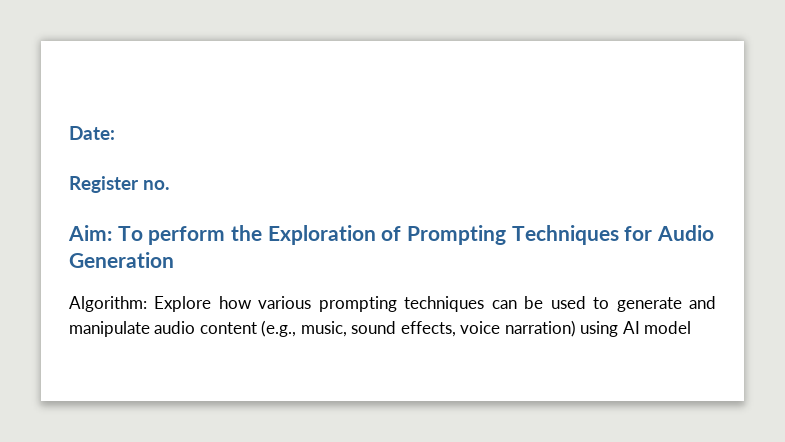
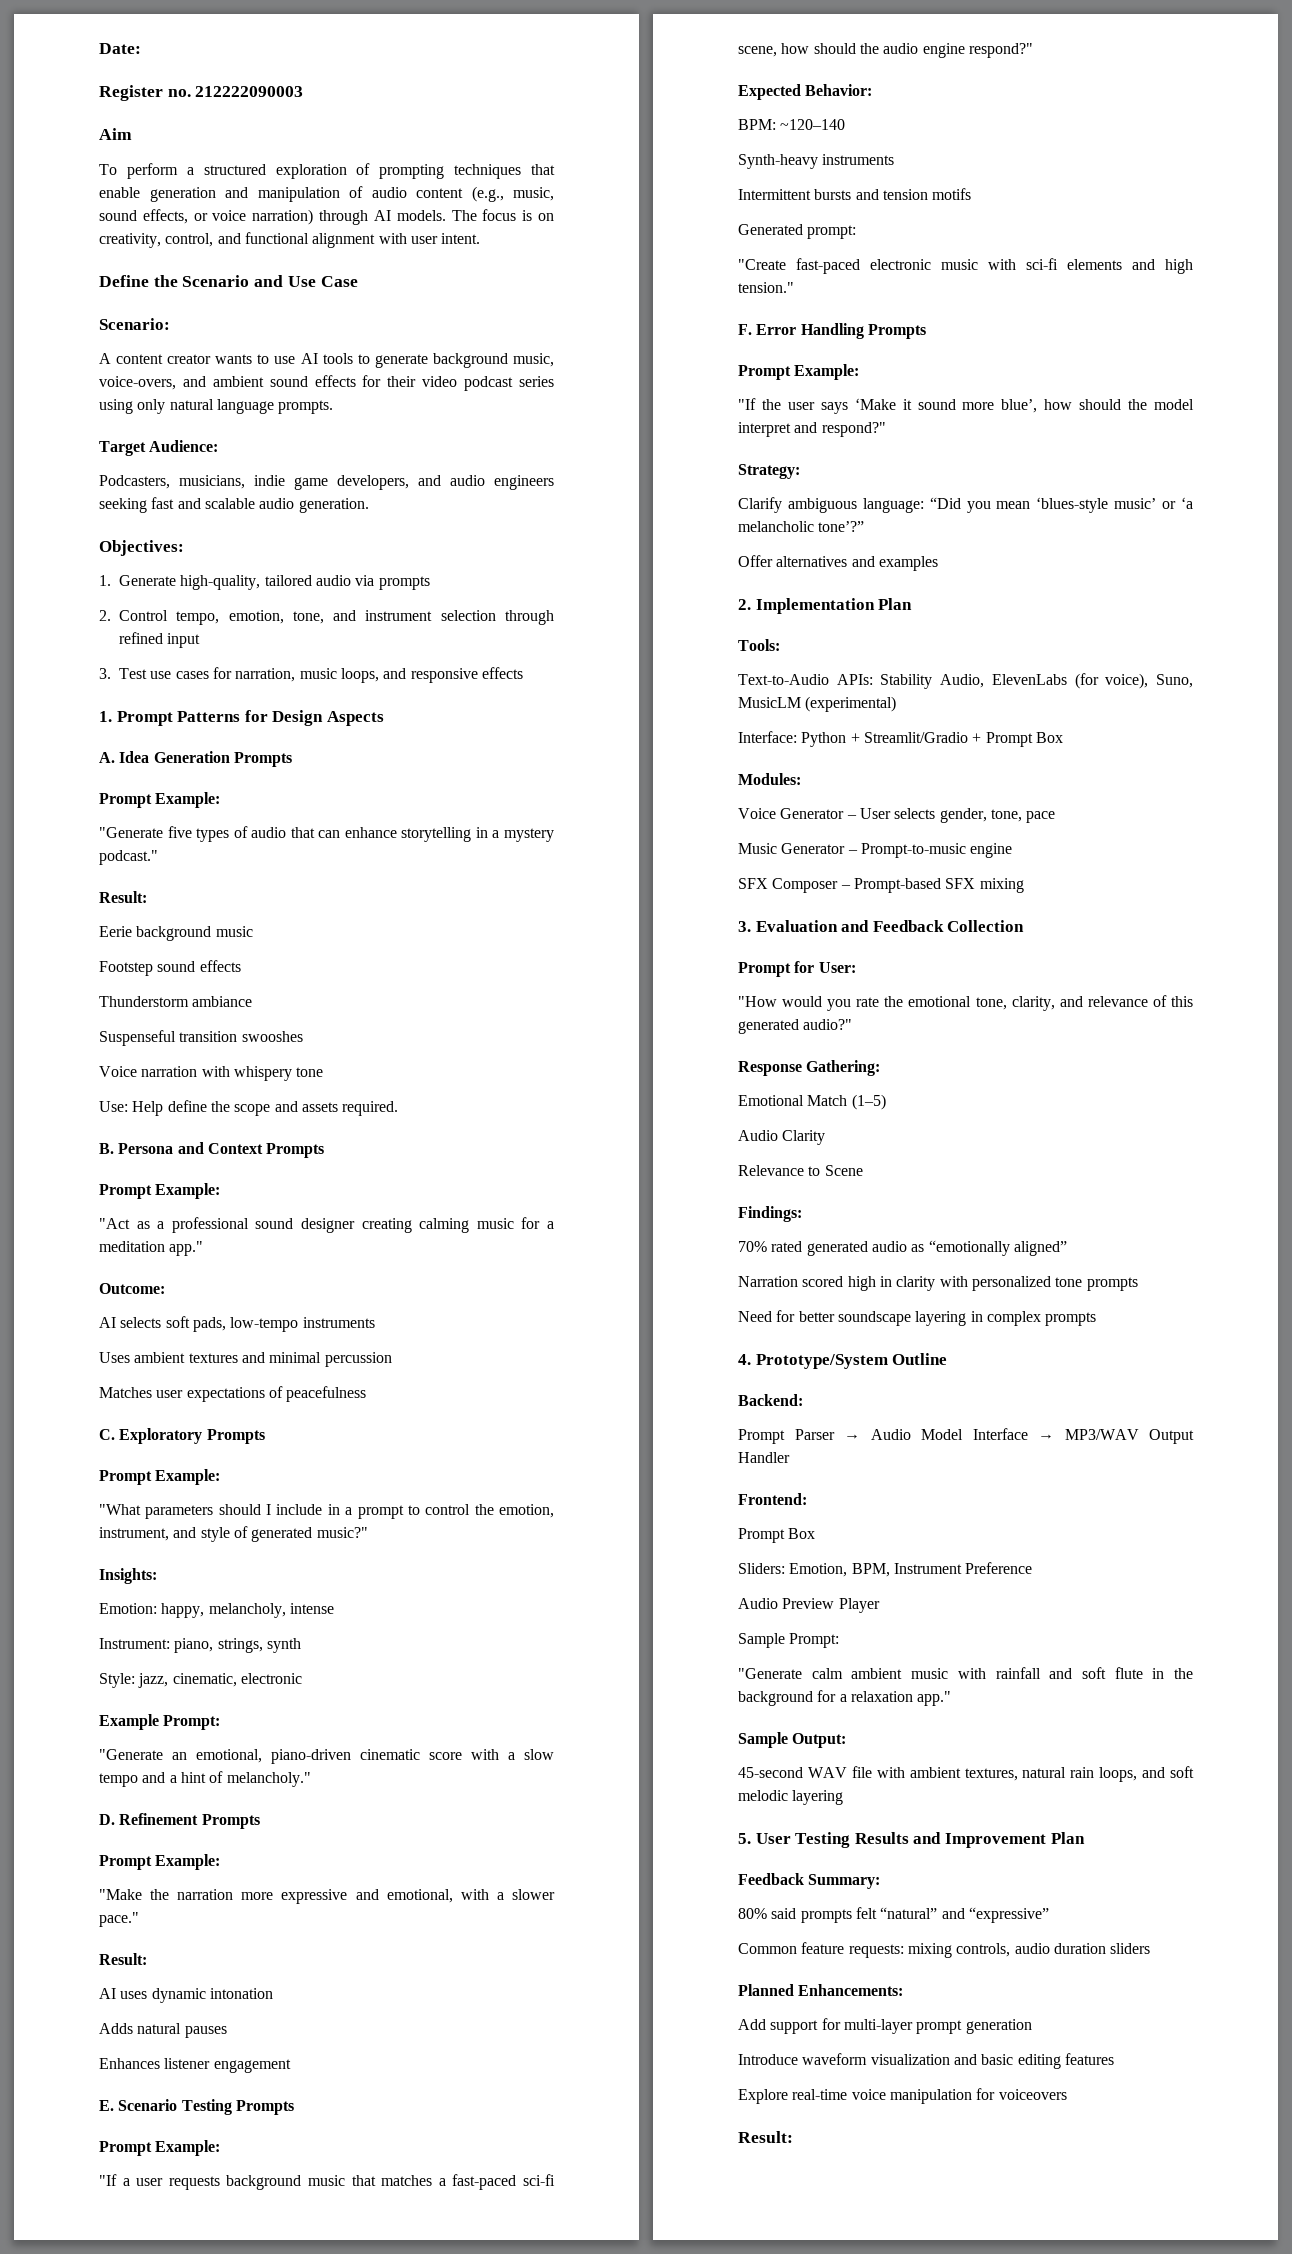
[68,225,715,245] [69,252,174,268] [69,296,717,312] [69,321,150,337] // Aim: To perform the Exploration of Prompting Techniques for Audio Generation // Algorithm: Explore how various prompting techniques can be used to generate and manipulate -> [195,86,304,97] [99,128,132,140] [99,163,555,179] [99,186,363,202] 212222090003 // Aim // To perform a structured exploration of prompting techniques that enable generation and manipulation of
(456, 329) none -> [193,213,208,221] or
[580,321,692,337] using AI model -> [319,209,554,225] [99,232,481,248] [99,275,358,287] [99,318,170,330] [99,353,554,368] [99,375,555,391] [99,399,334,414] [99,440,219,456] [99,475,554,490] [99,497,369,513] [99,540,184,556] [99,575,430,590] [99,610,554,625] [119,632,201,648] [99,667,523,683] [99,710,384,726] [99,751,292,767] [99,792,221,808] [99,826,555,842] [99,850,158,865] [99,891,147,903] [99,926,253,941] [99,960,241,976] [99,996,253,1007] [99,1030,303,1046] [99,1066,324,1081] [99,1100,399,1116] [99,1142,325,1158] [99,1183,221,1199] [99,1217,555,1233] [99,1241,204,1256] [99,1283,165,1294] [99,1316,375,1332] [99,1352,392,1367] [99,1386,367,1402] [99,1428,265,1444] [99,1469,221,1485] [99,1504,555,1519] [99,1526,368,1542] [99,1568,157,1584] [99,1603,334,1618] [99,1638,301,1653] [99,1673,302,1688] [99,1714,221,1730] [99,1749,554,1764] [99,1771,311,1787] [99,1813,260,1829] [99,1854,221,1870] [99,1889,555,1904] [99,1912,139,1927] [99,1953,147,1965] [99,1988,273,2003] [99,2023,227,2038] [99,2058,291,2073] [99,2099,294,2115] [99,2140,221,2156] [99,2174,556,2190] [738,43,1033,58] [738,84,873,100] [738,119,846,130] [738,154,895,169] [738,188,972,200] [738,224,857,239] [738,258,1193,274] [738,282,794,293] [738,323,926,339] [738,364,860,380] [738,398,1194,414] [738,422,886,437] [738,464,800,479] [738,497,1193,513] [738,521,865,532] [738,555,938,571] [738,598,913,614] [738,639,780,651] [738,673,1193,689] [738,696,897,712] [738,731,1063,747] [738,773,801,785] [738,808,1056,823] [738,843,1013,858] [738,878,1024,893] [738,920,1025,932] [738,961,856,977] [738,995,1193,1011] [738,1019,853,1034] [738,1060,881,1076] [738,1094,886,1110] [738,1130,826,1145] [738,1165,863,1176] [738,1206,802,1222] [738,1240,1067,1256] [738,1276,1138,1291] [738,1310,1097,1326] [738,1353,948,1369] [738,1394,803,1406] [738,1428,1194,1444] [738,1452,790,1463] [738,1493,807,1505] [738,1528,816,1543] [738,1562,1033,1577] [738,1598,880,1613] [738,1633,840,1648] [738,1667,1193,1679] [738,1690,952,1706] [738,1732,847,1748] [738,1766,1194,1782] [738,1790,844,1805] [738,1832,1085,1848] [738,1873,881,1889] [738,1907,1049,1923] [738,1942,1151,1958] [738,1984,904,1996] [738,2018,1032,2034] [738,2053,1114,2069] [738,2088,1067,2104] [738,2131,793,2143] through AI models. The focus is on creativity, control, and functional alignment with user intent. // Define the Scenario and Use Case // Scenario: // A content creator wants to use AI tools to generate background music, voice-overs, and ambient sound effects for their video podcast series using only natural language prompts. // Target Audience: // Podcasters, musicians, indie game developers, and audio engineers seeking fast and scalable audio generation. // Objectives: // 1. Generate high-quality, tailored audio via prompts // 2. Control tempo, emotion, tone, and instrument selection through refined input // 3. Test use cases for narration, music loops, and responsive effects // 1. Prompt Patterns for Design Aspects // A. Idea Generation Prompts // Prompt Example: // "Generate five types of audio that can enhance storytelling in a mystery podcast." // Result: // Eerie background music // Footstep sound effects // Thunderstorm ambiance // Suspenseful transition swooshes // Voice narration with whispery tone // Use: Help define the scope and assets required. // B. Persona and Context Prompts // Prompt Example: // "Act as a professional sound designer creating calming music for a meditation app." // Outcome: // AI selects soft pads, low-tempo instruments // Uses ambient textures and minimal percussion // Matches user expectations of peacefulness // C. Exploratory Prompts // Prompt Example: // "What parameters should I include in a prompt to control the emotion, instrument, and style of generated music?" // Insights: // Emotion: happy, melancholy, intense // Instrument: piano, strings, synth // Style: jazz, cinematic, electronic // Example Prompt: // "Generate an emotional, piano-driven cinematic score with a slow tempo and a hint of melancholy." // D. Refinement Prompts // Prompt Example: // "Make the narration more expressive and emotional, with a slower pace." // Result: // AI uses dynamic intonation // Adds natural pauses // Enhances listener engagement // E. Scenario Testing Prompts // Prompt Example: // "If a user requests background music that matches a fast-paced sci-fi scene, how should the audio engine respond?" // Expected Behavior: // BPM: ~120–140 // Synth-heavy instruments // Intermittent bursts and tension motifs // Generated prompt: // "Create fast-paced electronic music with sci-fi elements and high tension." // F. Error Handling Prompts // Prompt Example: // "If the user says ‘Make it sound more blue’, how should the model interpret and respond?" // Strategy: // Clarify ambiguous language: “Did you mean ‘blues-style music’ or ‘a melancholic tone’?” // Offer alternatives and examples // 2. Implementation Plan // Tools: // Text-to-Audio APIs: Stability Audio, ElevenLabs (for voice), Suno, MusicLM (experimental) // Interface: Python + Streamlit/Gradio + Prompt Box // Modules: // Voice Generator – User selects gender, tone, pace // Music Generator – Prompt-to-music engine // SFX Composer – Prompt-based SFX mixing // 3. Evaluation and Feedback Collection // Prompt for User: // "How would you rate the emotional tone, clarity, and relevance of this generated audio?" // Response Gathering: // Emotional Match (1–5) // Audio Clarity // Relevance to Scene // Findings: // 70% rated generated audio as “emotionally aligned” // Narration scored high in clarity with personalized tone prompts // Need for better soundscape layering in complex prompts // 4. Prototype/System Outline // Backend: // Prompt Parser → Audio Model Interface → MP3/WAV Output Handler // Frontend: // Prompt Box // Sliders: Emotion, BPM, Instrument Preference // Audio Preview Player // Sample Prompt: // "Generate calm ambient music with rainfall and soft flute in the background for a relaxation app." // Sample Output: // 45-second WAV file with ambient textures, natural rain loops, and soft melodic layering // 5. User Testing Results and Improvement Plan // Feedback Summary: // 80% said prompts felt “natural” and “expressive” // Common feature requests: mixing controls, audio duration sliders // Planned Enhancements: // Add support for multi-layer prompt generation // Introduce waveform visualization and basic editing features // Explore real-time voice manipulation for voiceovers // Result:

